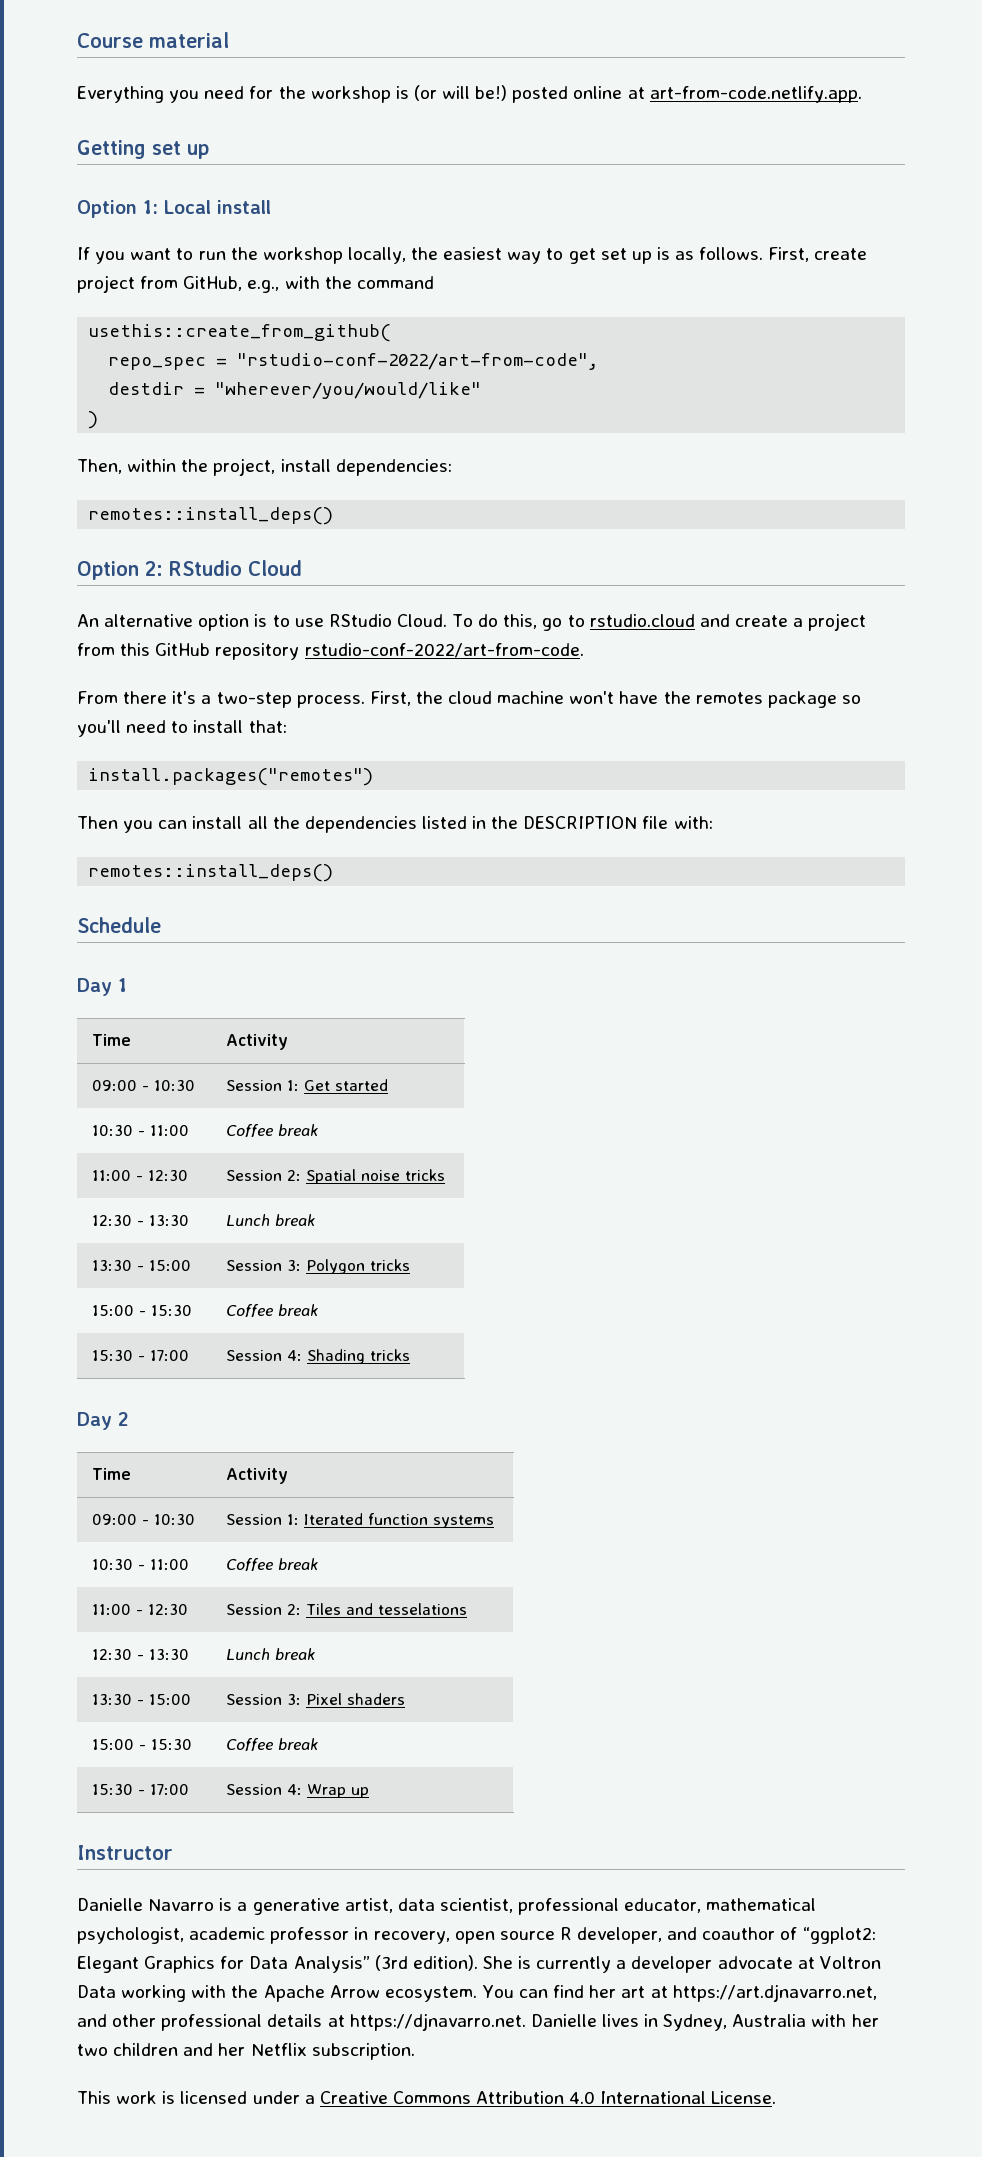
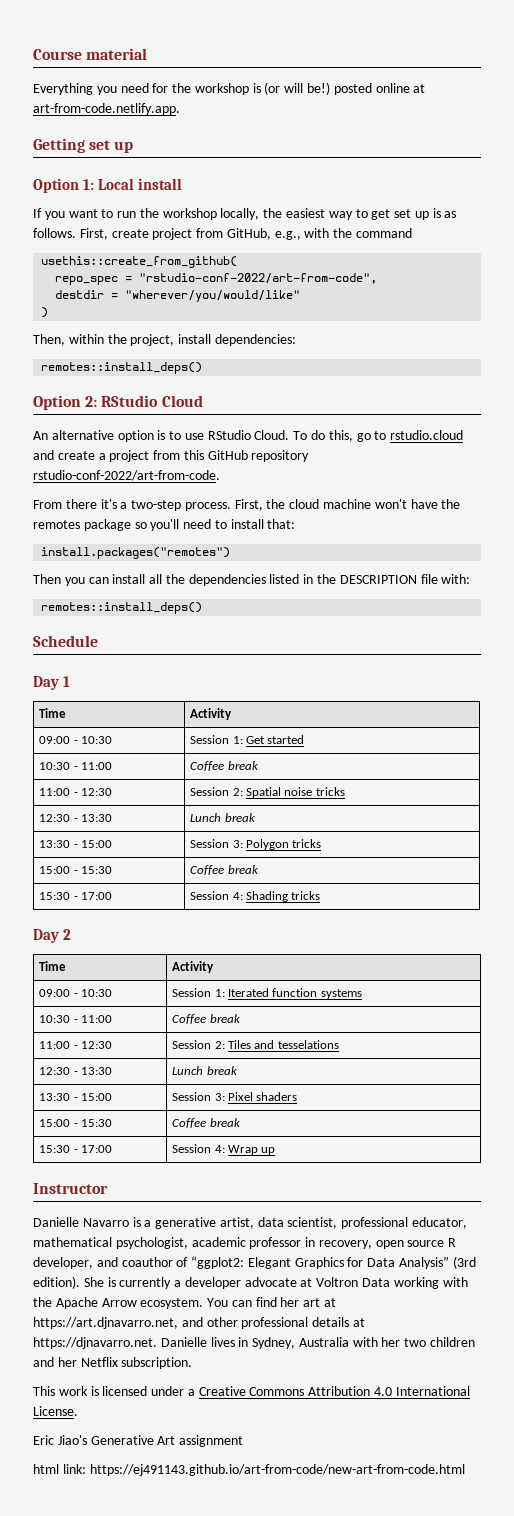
(777, 2097) none -> [33,1435,244,1447] [33,1464,465,1476] // Eric Jiao's Generative Art assignment // html link: https://ej491143.github.io/art-from-code/new-art-from-code.html

